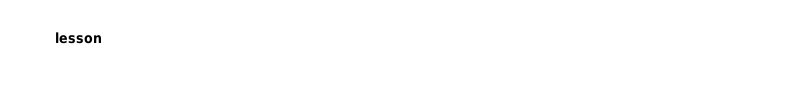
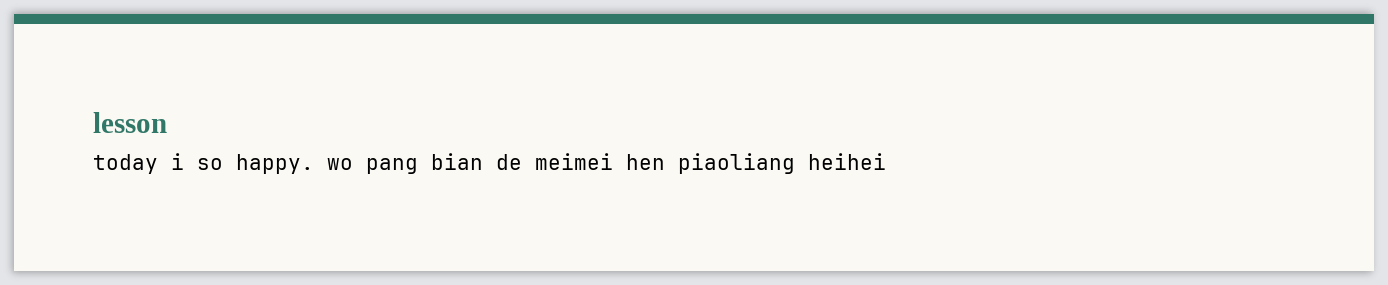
(102, 38) none -> [93,153,886,174] // today i so happy. wo pang bian de meimei hen piaoliang heihei

